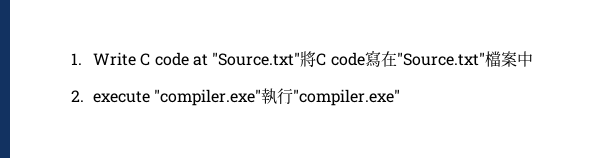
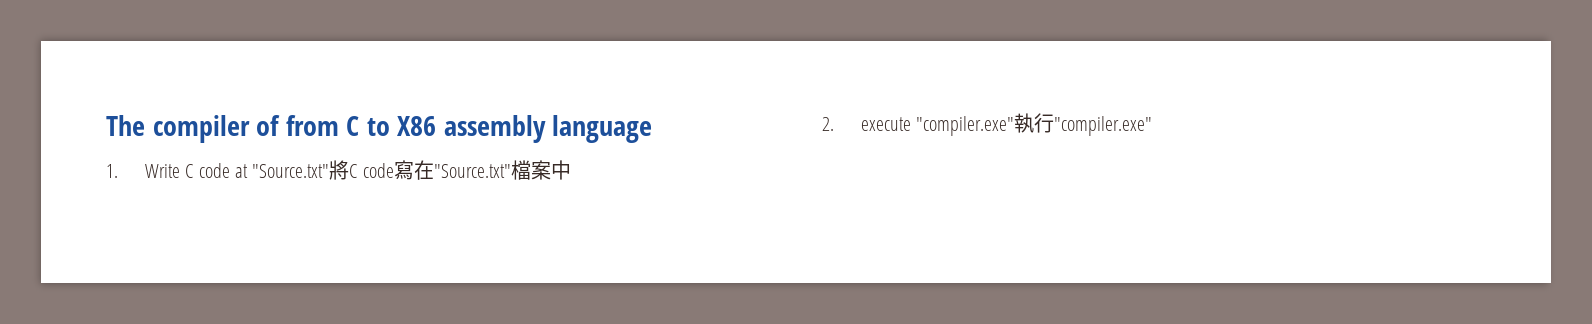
(71, 59) none -> [106,115,653,143] The compiler of from C to X86 assembly language //

